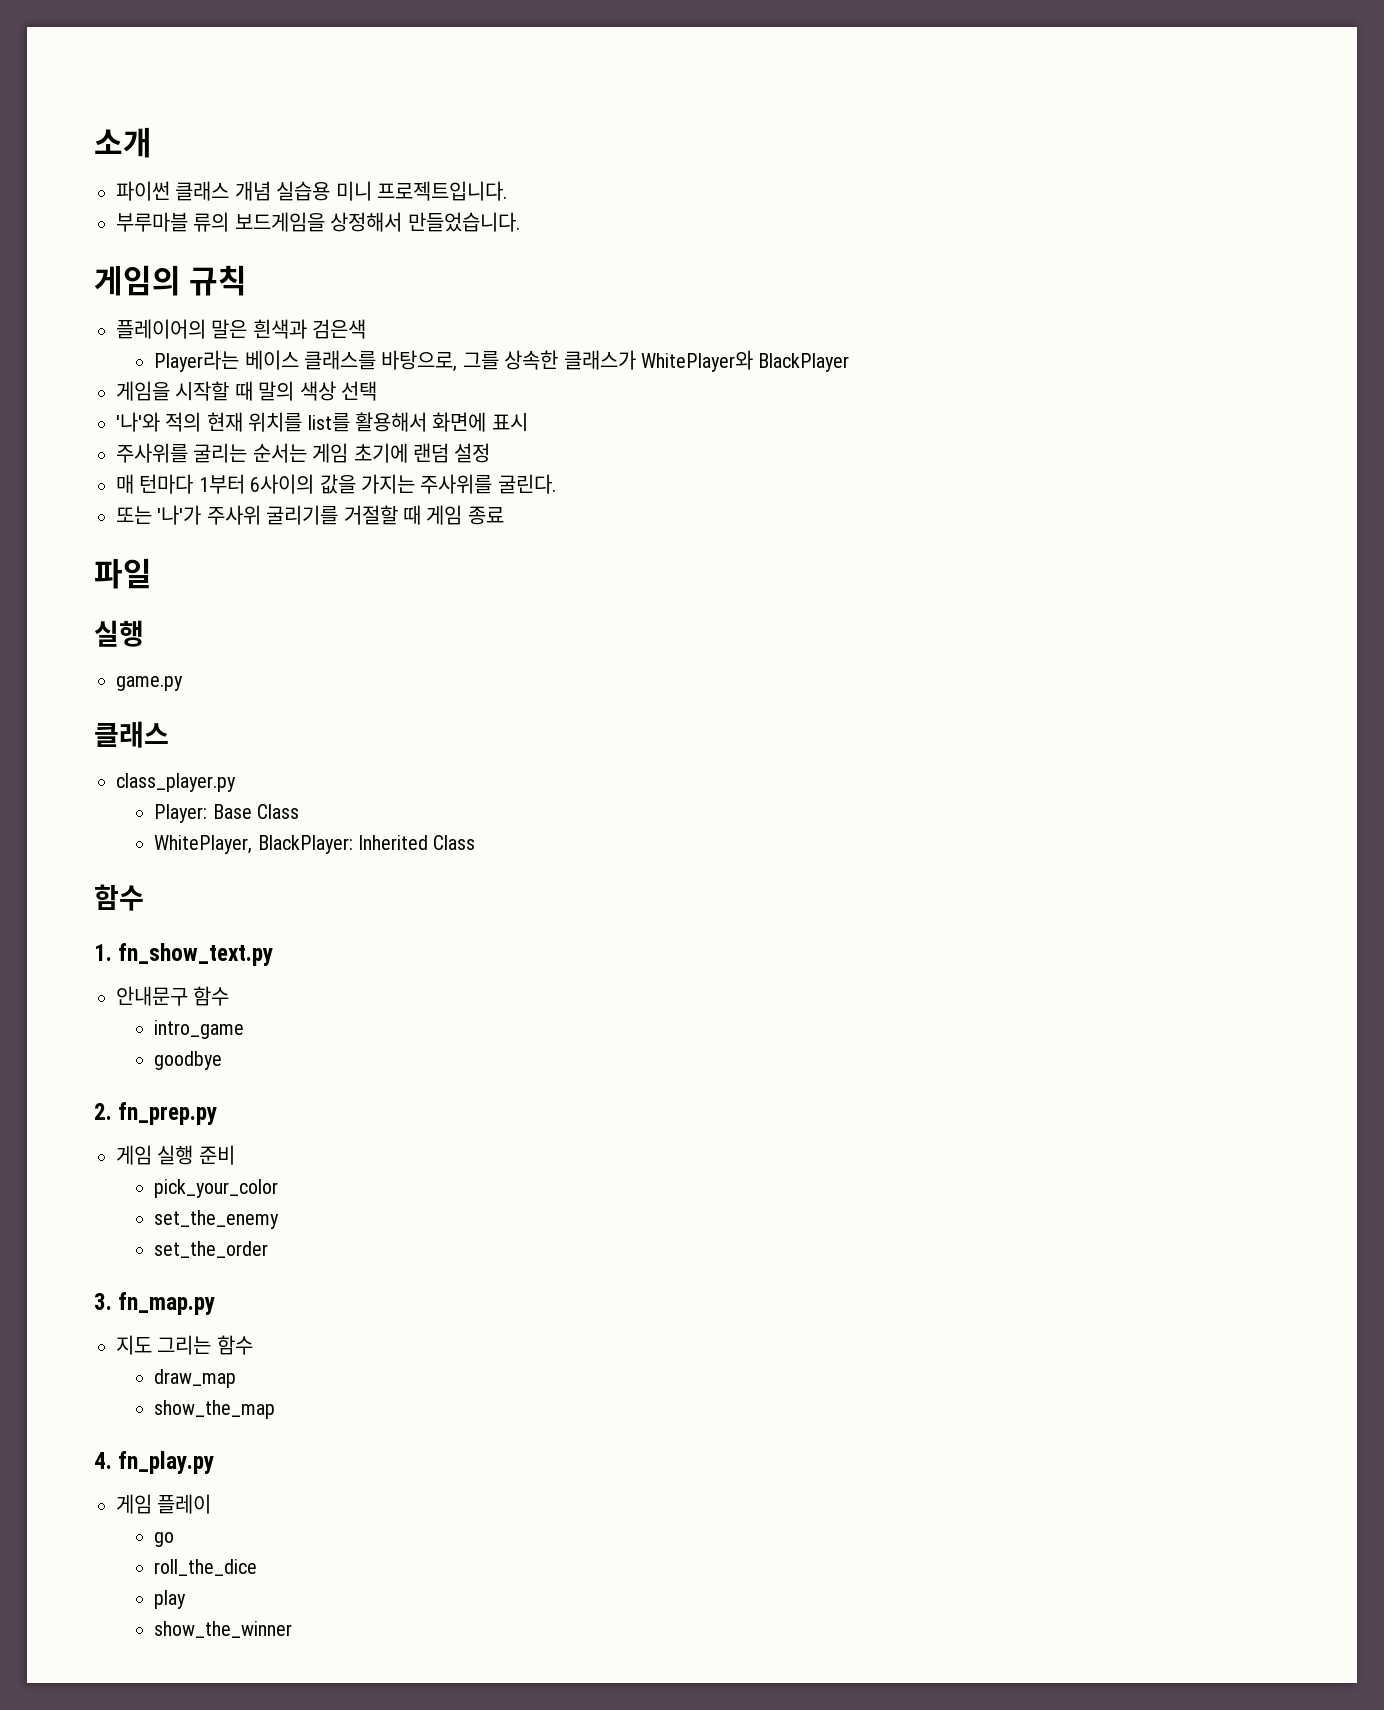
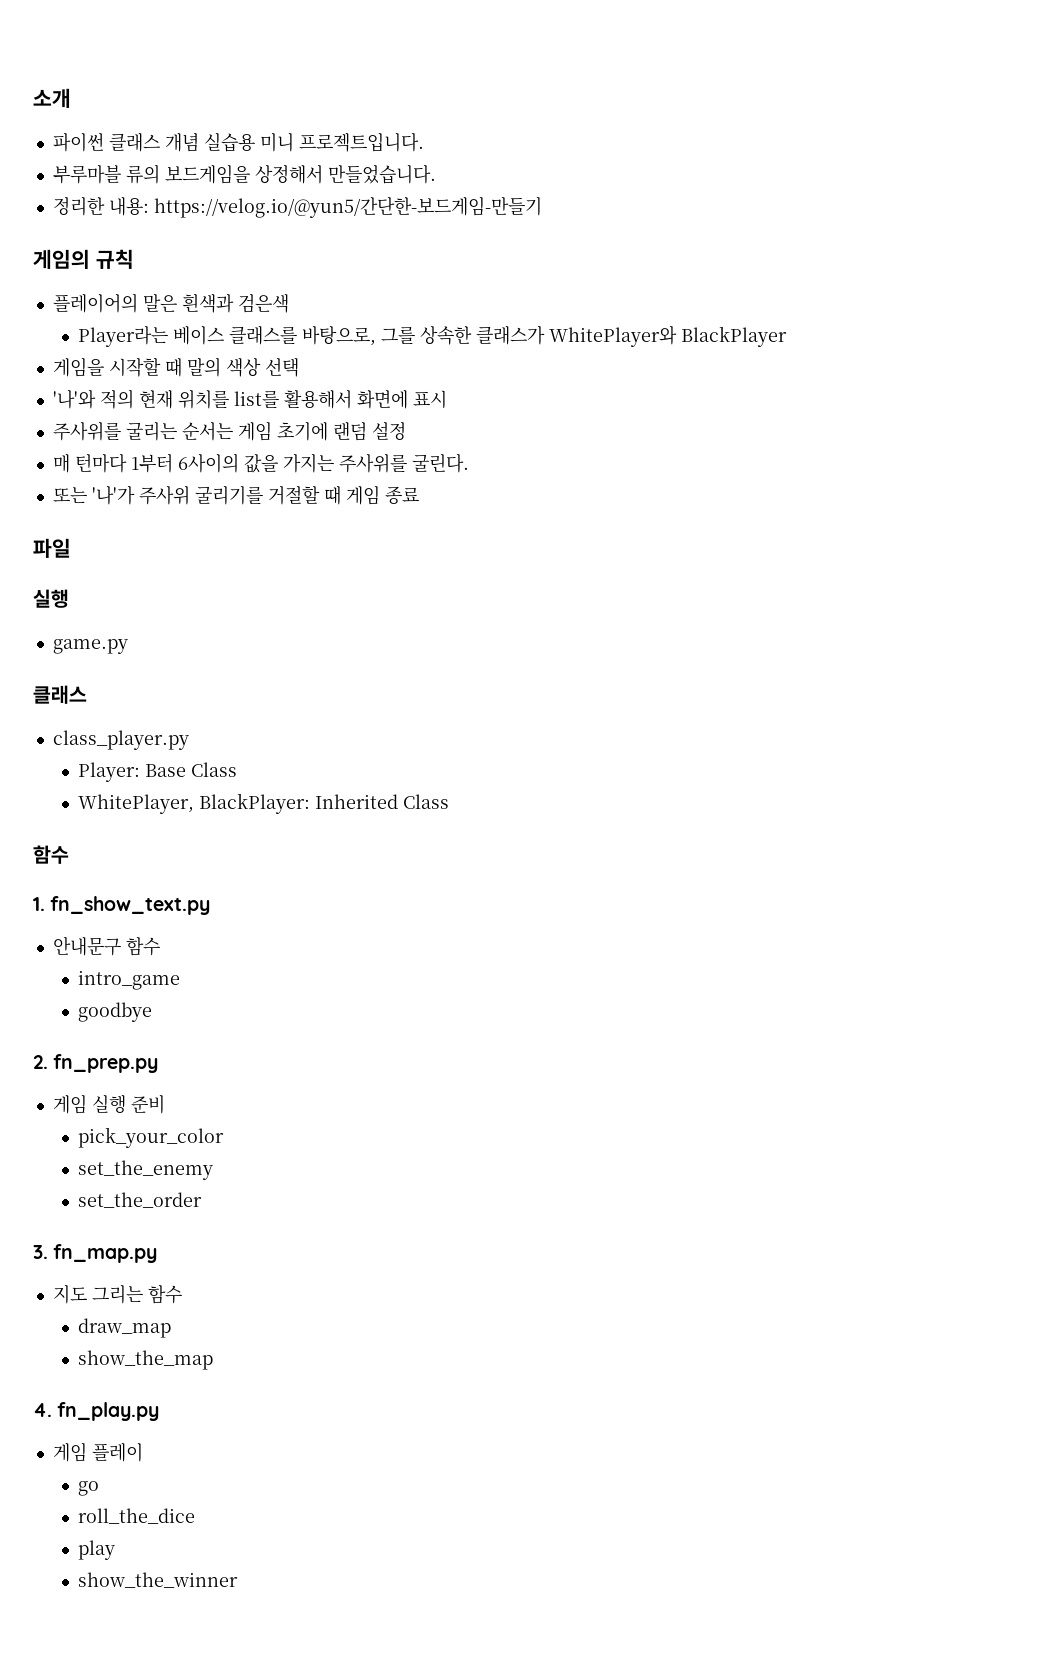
(520, 222) none -> [52,197,542,218] // 정리한 내용: https://velog.io/@yun5/간단한-보드게임-만들기

